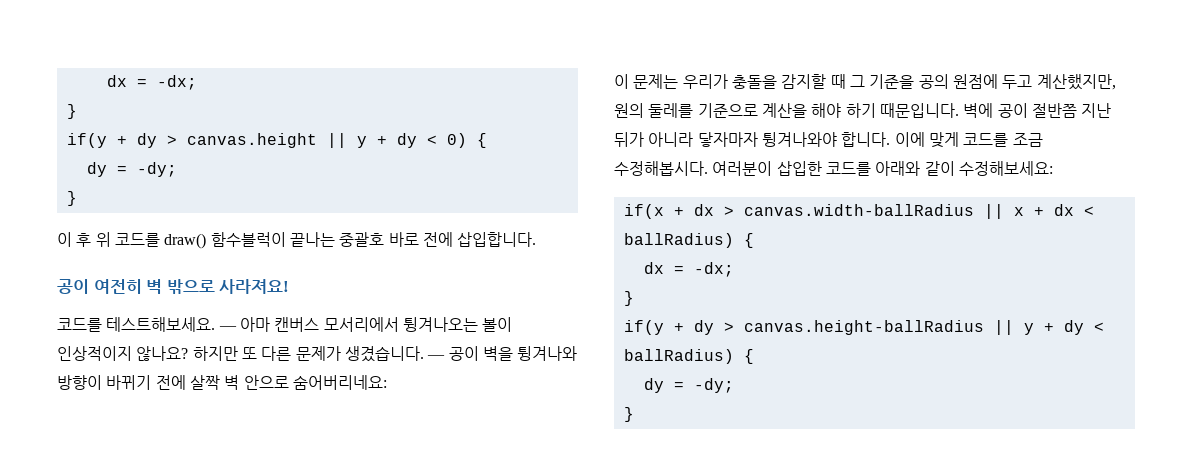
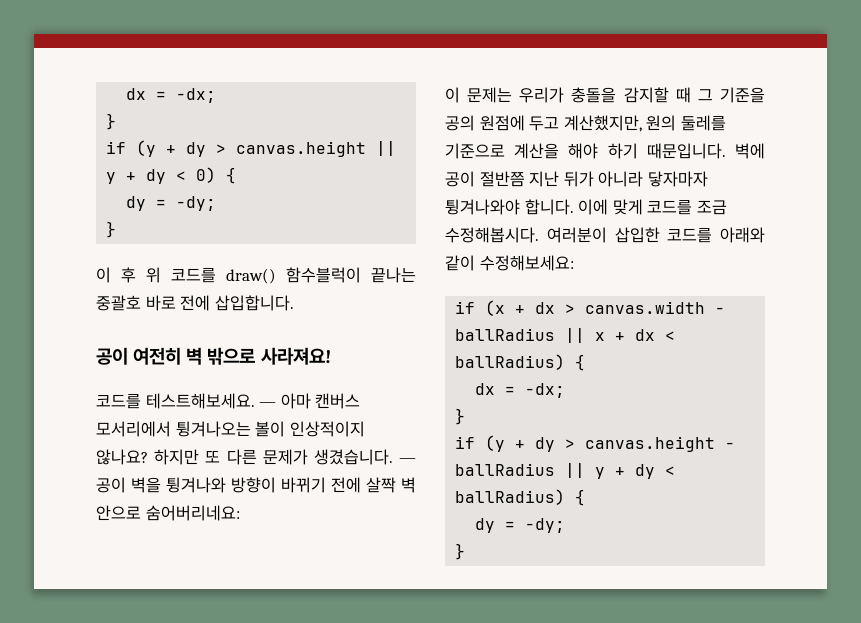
[106,75,197,90] [66,104,77,119] [66,133,107,148] dx = -dx; // } // if(y -> [126,88,217,103] [106,113,117,130] [106,140,157,157] dx = -dx; // } // if (y
[623,204,664,219] if(x -> [455,300,506,316] if (x
[743,204,974,216] canvas.width-ballRadius -> [585,301,726,314] [455,328,556,341] canvas.width - ballRadius
[623,320,984,335] if(y + dy > canvas.height-ballRadius -> [455,435,736,452] [455,463,556,476] if (y + dy > canvas.height - ballRadius

